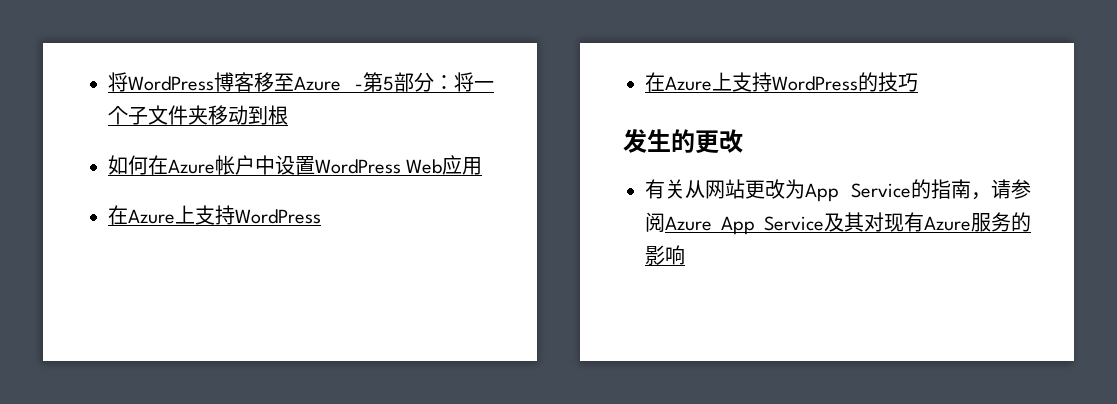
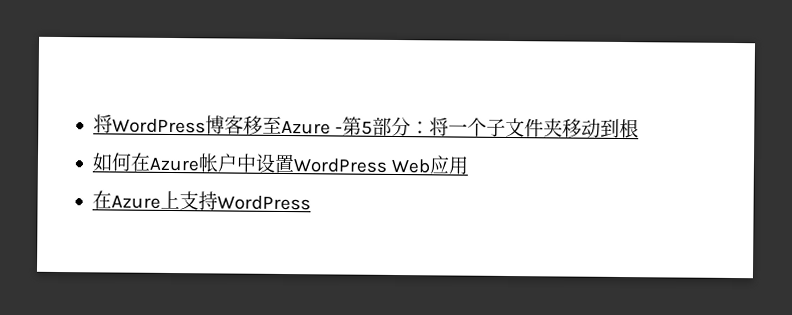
[645,72,918,92] [623,129,743,154] [645,179,1031,202] [645,212,1031,235] [645,245,685,265] // 在Azure上支持WordPress的技巧 // 发生的更改 // 有关从网站更改为App Service的指南，请参阅Azure App Service及其对现有Azure服务的影响 -> (311, 203) none

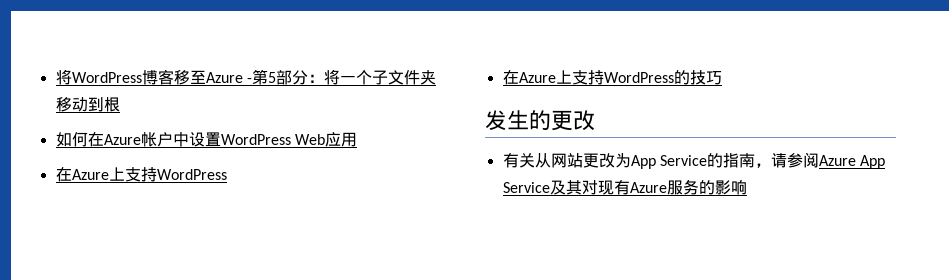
(311, 203) none -> [502,70,722,85] [485,110,595,131] [502,152,886,169] [502,179,747,195] // 在Azure上支持WordPress的技巧 // 发生的更改 // 有关从网站更改为App Service的指南，请参阅Azure App Service及其对现有Azure服务的影响

